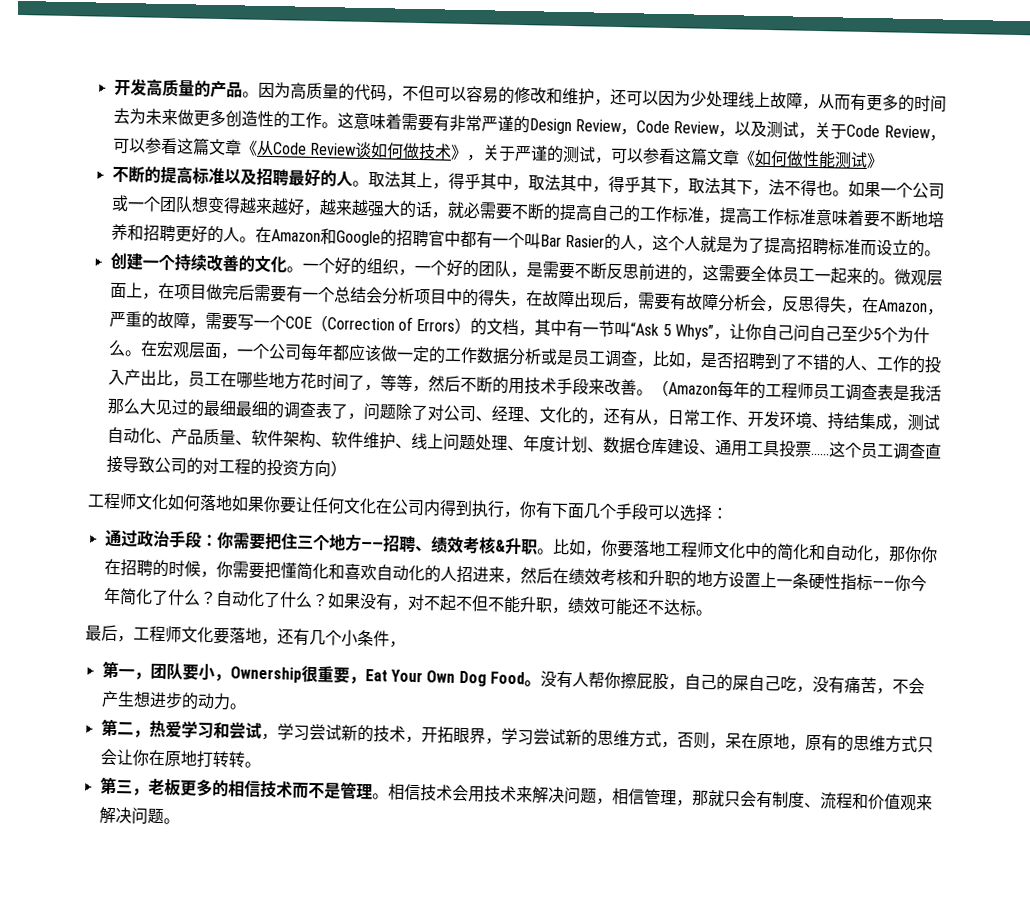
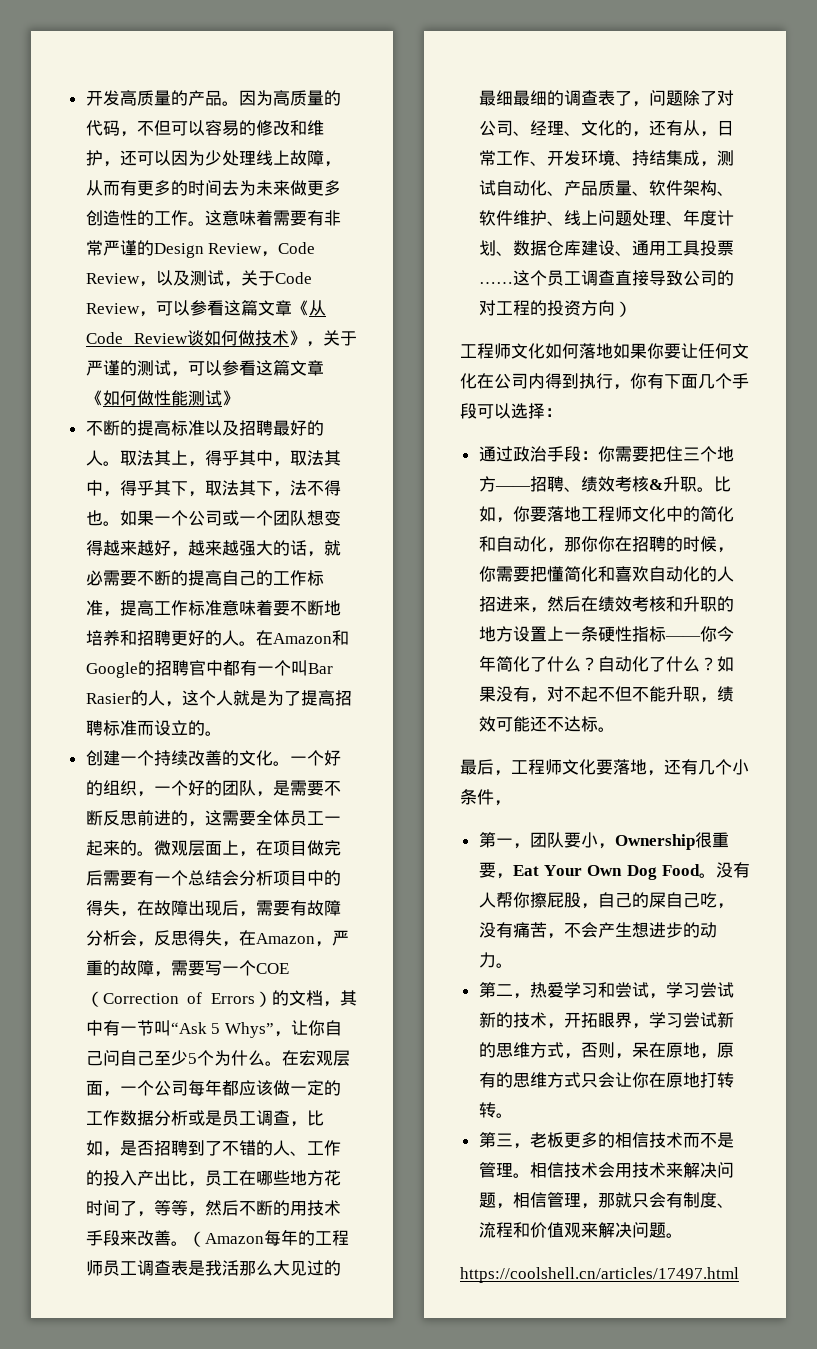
(180, 821) none -> [460,1267,739,1283] // https://coolshell.cn/articles/17497.html

